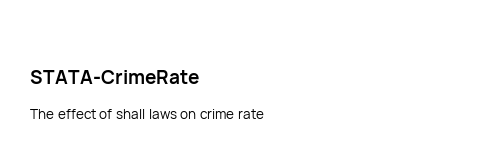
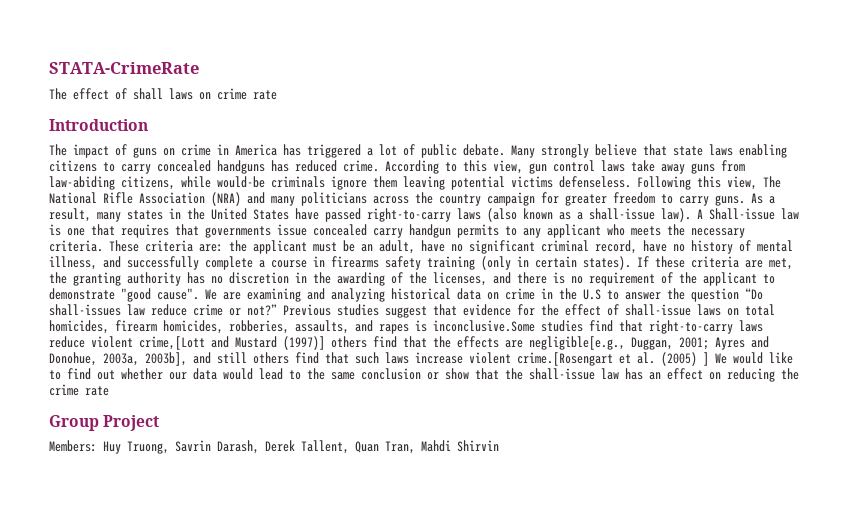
(264, 114) none -> [49,119,148,131] [49,144,787,158] [49,160,745,174] [49,176,781,190] [49,192,775,206] [49,208,799,222] [49,224,745,238] [49,240,793,254] [49,256,793,270] [49,272,775,286] [49,288,763,302] [49,304,775,318] [49,320,763,334] [49,336,769,350] [49,352,793,366] [49,368,799,382] [49,384,109,396] [49,415,160,431] [49,440,499,454] // Introduction // The impact of guns on crime in America has triggered a lot of public debate. Many strongly believe that state laws enabling citizens to carry concealed handguns has reduced crime. According to this view, gun control laws take away guns from law-abiding citizens, while would-be criminals ignore them leaving potential victims defenseless. Following this view, The National Rifle Association (NRA) and many politicians across the country campaign for greater freedom to carry guns. As a result, many states in the United States have passed right-to-carry laws (also known as a shall-issue law). A Shall-issue law is one that requires that governments issue concealed carry handgun permits to any applicant who meets the necessary criteria. These criteria are: the applicant must be an adult, have no significant criminal record, have no history of mental illness, and successfully complete a course in firearms safety training (only in certain states). If these criteria are met, the granting authority has no discretion in the awarding of the licenses, and there is no requirement of the applicant to demonstrate "good cause". We are examining and analyzing historical data on crime in the U.S to answer the question “Do shall-issues law reduce crime or not?” Previous studies suggest that evidence for the effect of shall-issue laws on total homicides, firearm homicides, robberies, assaults, and rapes is inconclusive.Some studies find that right-to-carry laws reduce violent crime,[Lott and Mustard (1997)] others find that the effects are negligible[e.g., Duggan, 2001; Ayres and Donohue, 2003a, 2003b], and still others find that such laws increase violent crime.[Rosengart et al. (2005) ] We would like to find out whether our data would lead to the same conclusion or show that the shall-issue law has an effect on reducing the crime rate // Group Project // Members: Huy Truong, Savrin Darash, Derek Tallent, Quan Tran, Mahdi Shirvin

